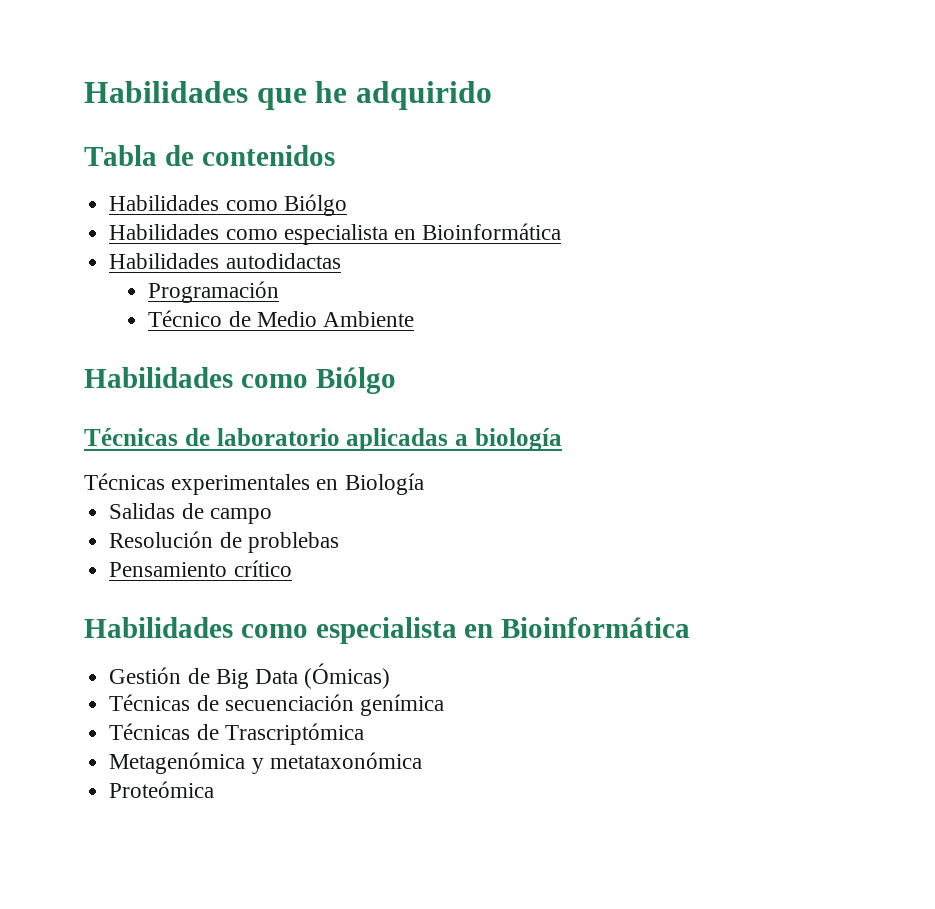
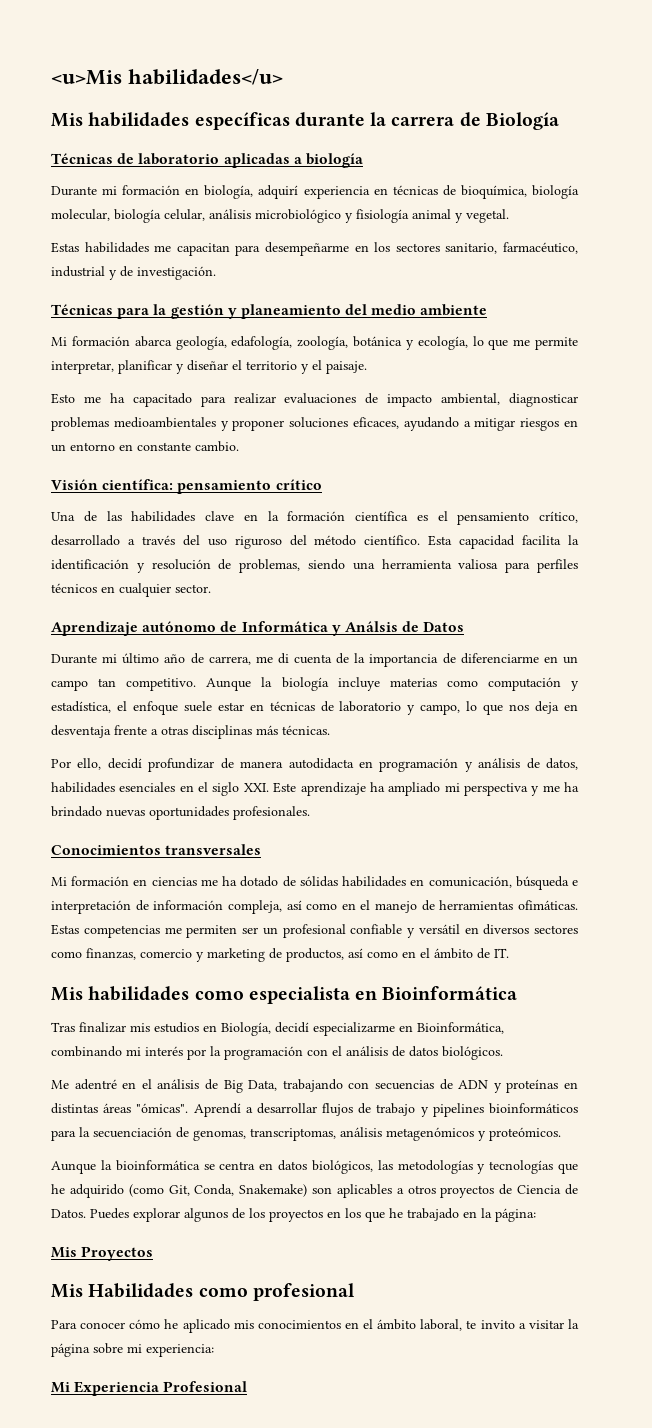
[84,81,492,110] [84,145,335,166] [109,194,347,216] [109,223,562,245] [109,253,341,269] [148,281,280,303] [148,310,415,327] [84,367,396,394] Habilidades que he adquirido // Tabla de contenidos // Habilidades como Biólgo // Habilidades como especialista en Bioinformática // Habilidades autodidactas // Programación // Técnico de Medio Ambiente // Habilidades como Biólgo -> [51,69,283,85] [51,112,559,130] <u>Mis habilidades</u> // Mis habilidades específicas durante la carrera de Biología
[84,473,424,495] [109,503,272,524] [109,531,339,553] [109,560,292,577] [84,617,691,644] [109,663,391,689] [109,694,444,716] [109,723,364,745] [109,752,422,774] [109,781,215,798] Técnicas experimentales en Biología // Salidas de campo // Resolución de problebas // Pensamiento crítico // Habilidades como especialista en Bioinformática // Gestión de Big Data (Ómicas) // Técnicas de secuenciación genímica // Técnicas de Trascriptómica // Metagenómica y metataxonómica // Proteómica -> [51,185,579,199] [51,209,509,223] [51,242,579,256] [51,266,216,280] [51,304,488,319] [51,336,578,350] [51,360,367,374] [51,393,578,407] [51,417,579,431] [51,441,239,452] [51,479,322,494] [51,511,578,525] [51,535,579,549] [51,559,578,573] [51,583,211,597] [51,621,465,636] [51,653,578,667] [51,677,580,691] [51,701,578,715] [51,725,330,739] [51,758,579,772] [51,782,579,796] [51,806,310,820] [51,844,262,855] [51,876,578,890] [51,900,578,914] [51,924,578,938] [51,948,509,962] [51,986,518,1004] [51,1022,504,1036] [51,1046,503,1060] [51,1079,579,1093] [51,1103,578,1117] [51,1127,561,1141] [51,1160,578,1174] [51,1184,579,1198] [51,1208,536,1222] [51,1246,154,1261] [51,1283,355,1301] [51,1319,579,1333] [51,1343,214,1357] [51,1381,248,1396] Durante mi formación en biología, adquirí experiencia en técnicas de bioquímica, biología molecular, biología celular, análisis microbiológico y fisiología animal y vegetal. // Estas habilidades me capacitan para desempeñarme en los sectores sanitario, farmacéutico, industrial y de investigación. // Técnicas para la gestión y planeamiento del medio ambiente // Mi formación abarca geología, edafología, zoología, botánica y ecología, lo que me permite interpretar, planificar y diseñar el territorio y el paisaje. // Esto me ha capacitado para realizar evaluaciones de impacto ambiental, diagnosticar problemas medioambientales y proponer soluciones eficaces, ayudando a mitigar riesgos en un entorno en constante cambio. // Visión científica: pensamiento crítico // Una de las habilidades clave en la formación científica es el pensamiento crítico, desarrollado a través del uso riguroso del método científico. Esta capacidad facilita la identificación y resolución de problemas, siendo una herramienta valiosa para perfiles técnicos en cualquier sector. // Aprendizaje autónomo de Informática y Análsis de Datos // Durante mi último año de carrera, me di cuenta de la importancia de diferenciarme en un campo tan competitivo. Aunque la biología incluye materias como computación y estadística, el enfoque suele estar en técnicas de laboratorio y campo, lo que nos deja en desventaja frente a otras disciplinas más técnicas. // Por ello, decidí profundizar de manera autodidacta en programación y análisis de datos, habilidades esenciales en el siglo XXI. Este aprendizaje ha ampliado mi perspectiva y me ha brindado nuevas oportunidades profesionales. // Conocimientos transversales // Mi formación en ciencias me ha dotado de sólidas habilidades en comunicación, búsqueda e interpretación de información compleja, así como en el manejo de herramientas ofimáticas. Estas competencias me permiten ser un profesional confiable y versátil en diversos sectores como finanzas, comercio y marketing de productos, así como en el ámbito de IT. // Mis habilidades como especialista en Bioinformática // Tras finalizar mis estudios en Biología, decidí especializarme en Bioinformática, combinando mi interés por la programación con el análisis de datos biológicos. // Me adentré en el análisis de Big Data, trabajando con secuencias de ADN y proteínas en distintas áreas "ómicas". Aprendí a desarrollar flujos de trabajo y pipelines bioinformáticos para la secuenciación de genomas, transcriptomas, análisis metagenómicos y proteómicos. // Aunque la bioinformática se centra en datos biológicos, las metodologías y tecnologías que he adquirido (como Git, Conda, Snakemake) son aplicables a otros proyectos de Ciencia de Datos. Puedes explorar algunos de los proyectos en los que he trabajado en la página: // Mis Proyectos // Mis Habilidades como profesional // Para conocer cómo he aplicado mis conocimientos en el ámbito laboral, te invito a visitar la página sobre mi experiencia: // Mi Experiencia Profesional

